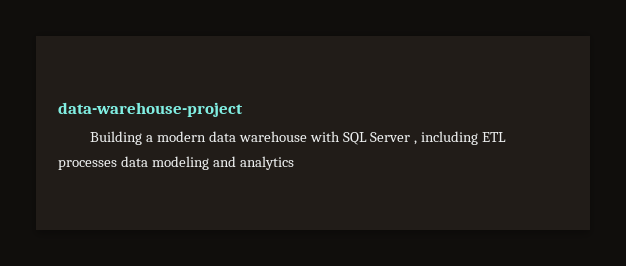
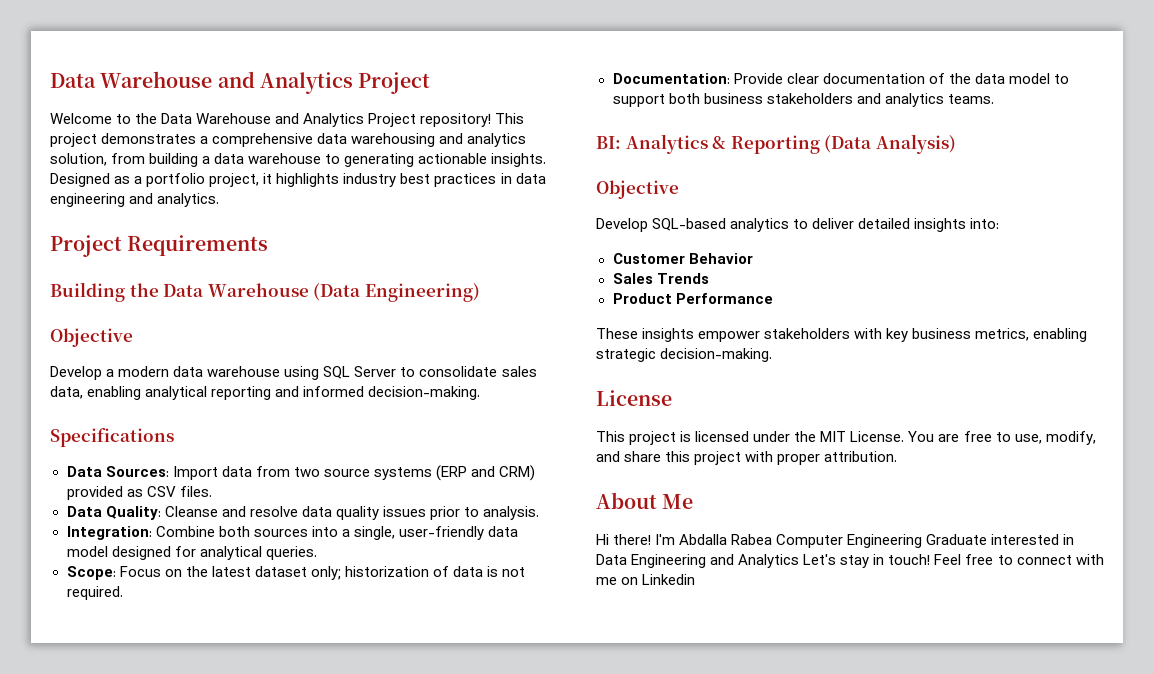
[58,102,243,117] [90,131,143,145] data-warehouse-project // Building -> [50,71,431,94] [50,113,525,127] [50,133,527,147] [50,153,547,167] [50,173,546,187] [50,193,220,207] [50,235,269,257] [50,282,480,302] [50,328,133,347] [50,366,102,380] Data Warehouse and Analytics Project // Welcome to the Data Warehouse and Analytics Project repository! This project demonstrates a comprehensive data warehousing and analytics solution, from building a data warehouse to generating actionable insights. Designed as a portfolio project, it highlights industry best practices in data engineering and analytics. // Project Requirements // Building the Data Warehouse (Data Engineering) // Objective // Develop
[309,131,340,142] with -> [284,366,320,380] using
[414,131,507,145] [58,156,294,170] , including ETL processes data modeling and analytics -> [400,366,537,377] [50,386,481,400] [50,428,174,447] [66,465,535,481] [66,486,212,500] [66,506,539,520] [66,526,518,540] [66,546,317,560] [66,566,526,580] [66,586,123,600] [612,73,1069,84] [612,93,994,107] [596,134,956,154] [596,180,679,199] [596,218,1000,232] [612,253,753,264] [612,273,709,284] [612,293,773,304] [596,328,1088,342] [596,348,773,362] [596,390,672,406] [596,431,1096,445] [596,451,898,465] [596,492,694,509] [596,534,1075,548] [596,554,1104,568] [596,574,696,585] to consolidate sales data, enabling analytical reporting and informed decision-making. // Specifications // Data Sources: Import data from two source systems (ERP and CRM) provided as CSV files. // Data Quality: Cleanse and resolve data quality issues prior to analysis. // Integration: Combine both sources into a single, user-friendly data model designed for analytical queries. // Scope: Focus on the latest dataset only; historization of data is not required. // Documentation: Provide clear documentation of the data model to support both business stakeholders and analytics teams. // BI: Analytics & Reporting (Data Analysis) // Objective // Develop SQL-based analytics to deliver detailed insights into: // Customer Behavior // Sales Trends // Product Performance // These insights empower stakeholders with key business metrics, enabling strategic decision-making. // License // This project is licensed under the MIT License. You are free to use, modify, and share this project with proper attribution. // About Me // Hi there! I'm Abdalla Rabea Computer Engineering Graduate interested in Data Engineering and Analytics Let's stay in touch! Feel free to connect with me on Linkedin

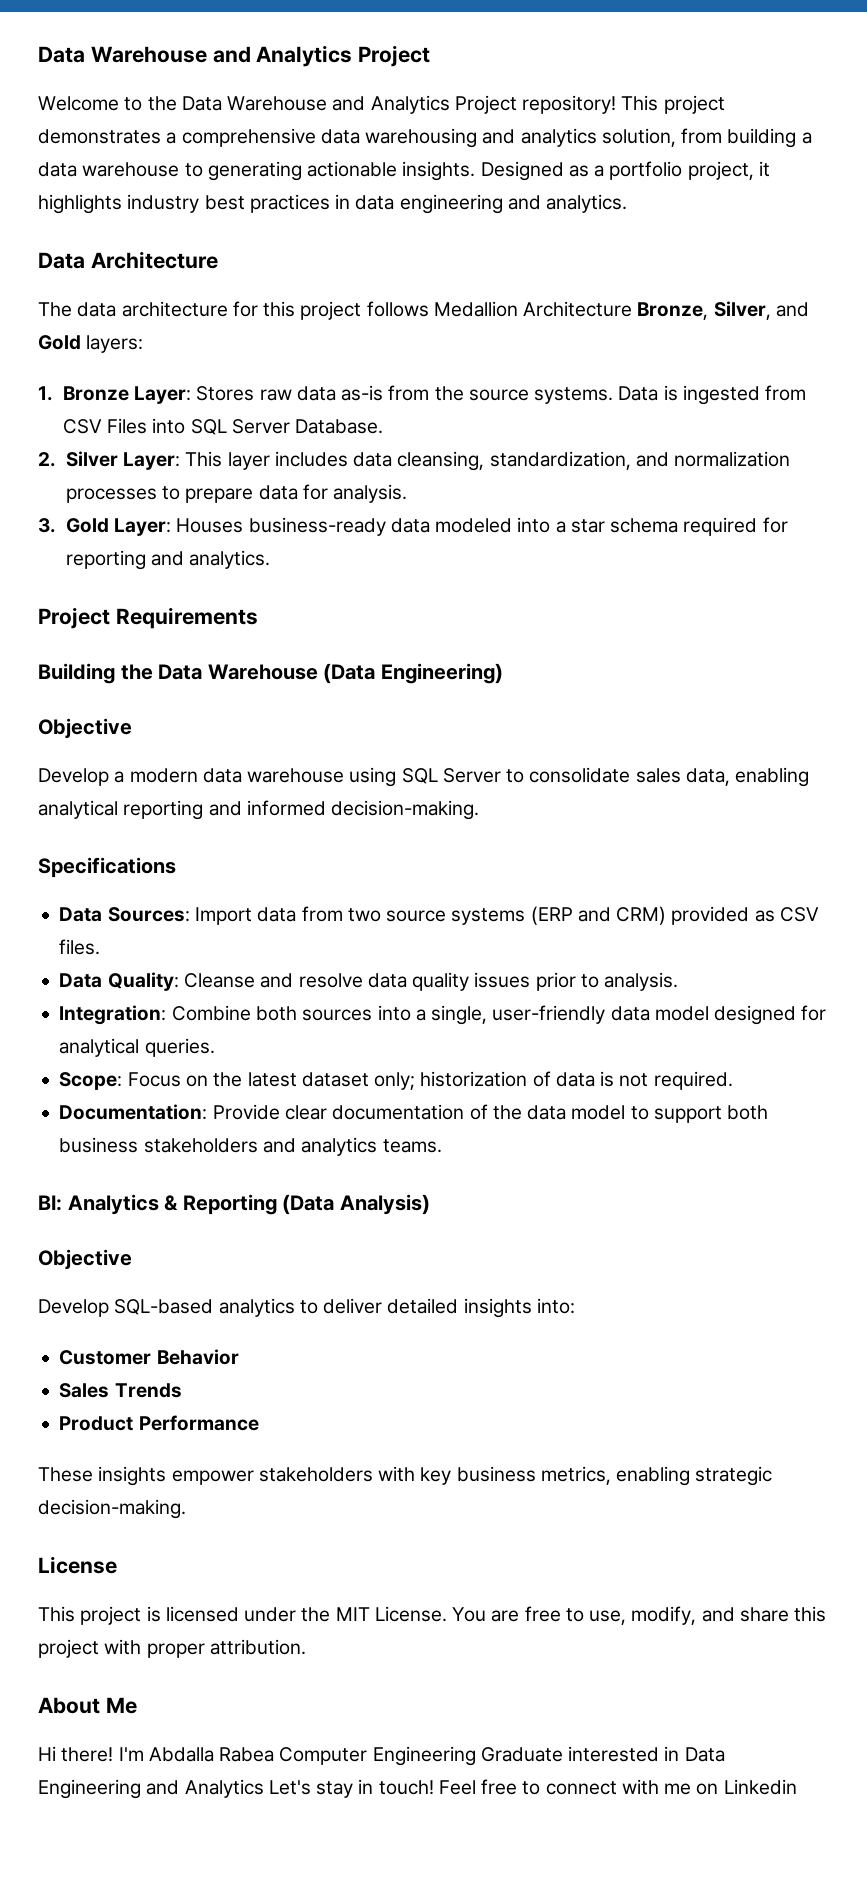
(220, 200) none -> [38,251,218,269] [38,301,809,320] [38,335,144,353] [38,385,807,405] [62,418,384,435] [38,451,791,471] [65,484,408,503] [38,517,788,536] [65,550,271,570] // Data Architecture // The data architecture for this project follows Medallion Architecture Bronze, Silver, and Gold layers: // 1. Bronze Layer: Stores raw data as-is from the source systems. Data is ingested from CSV Files into SQL Server Database. // 2. Silver Layer: This layer includes data cleansing, standardization, and normalization processes to prepare data for analysis. // 3. Gold Layer: Houses business-ready data modeled into a star schema required for reporting and analytics.

